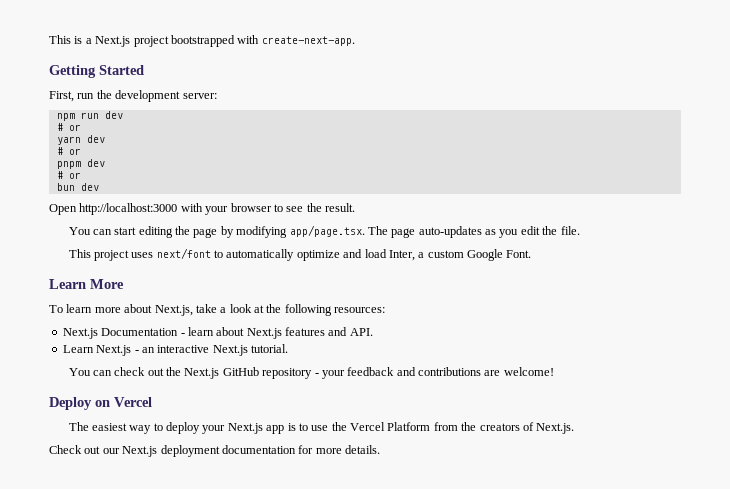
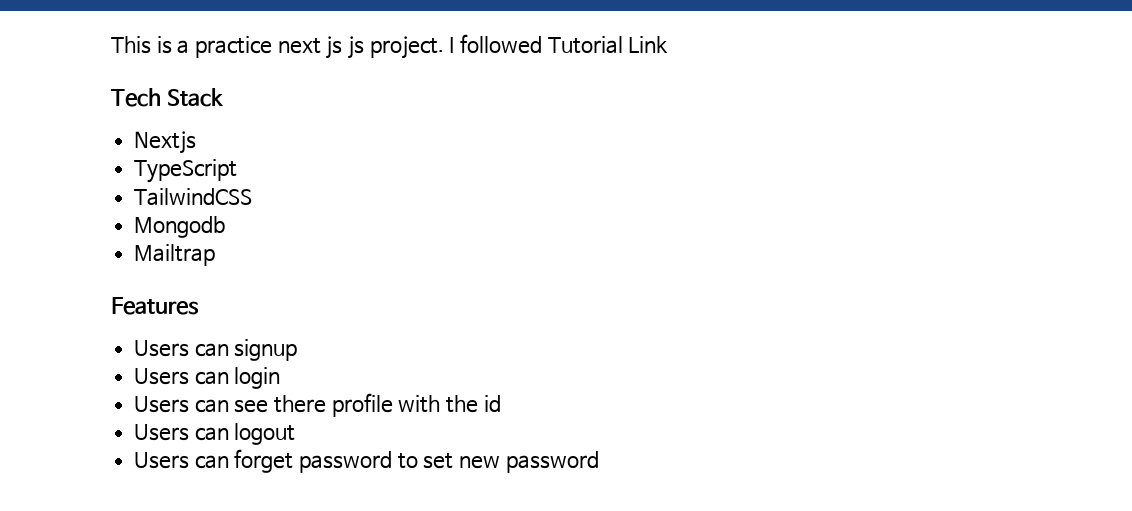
[95,35,355,47] [49,65,144,78] [49,90,217,102] [56,111,123,121] [56,123,81,131] [56,135,105,145] [56,147,81,155] [56,159,105,169] [56,171,81,179] [56,183,99,191] [49,203,355,215] [68,225,580,238] [68,248,532,261] [49,279,124,289] [49,304,386,316] [62,327,373,339] [62,344,288,356] [68,367,554,379] [49,397,152,410] [68,422,575,434] [49,445,380,457] Next.js project bootstrapped with create-next-app. // Getting Started // First, run the development server: // npm run dev // # or // yarn dev // # or // pnpm dev // # or // bun dev // Open http://localhost:3000 with your browser to see the result. // You can start editing the page by modifying app/page.tsx. The page auto-updates as you edit the file. // This project uses next/font to automatically optimize and load Inter, a custom Google Font. // Learn More // To learn more about Next.js, take a look at the following resources: // Next.js Documentation - learn about Next.js features and API. // Learn Next.js - an interactive Next.js tutorial. // You can check out the Next.js GitHub repository - your feedback and contributions are welcome! // Deploy on Vercel // The easiest way to deploy your Next.js app is to use the Vercel Platform from the creators of Next.js. // Check out our Next.js deployment documentation for more details. -> [195,34,669,59] [111,88,224,107] [134,131,197,154] [134,159,238,183] [134,188,253,206] [134,216,226,238] [134,244,216,266] [111,297,199,315] [134,339,298,361] [134,367,281,389] [134,393,501,417] [134,423,296,445] [134,449,599,473] practice next js js project. I followed Tutorial Link // Tech Stack // Nextjs // TypeScript // TailwindCSS // Mongodb // Mailtrap // Features // Users can signup // Users can login // Users can see there profile with the id // Users can logout // Users can forget password to set new password

